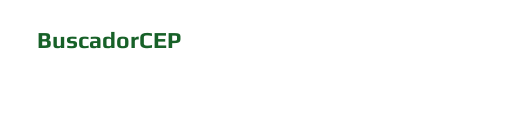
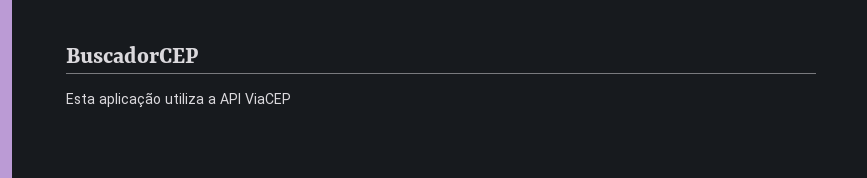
(181, 40) none -> [66,92,291,108] // Esta aplicação utiliza a API ViaCEP

